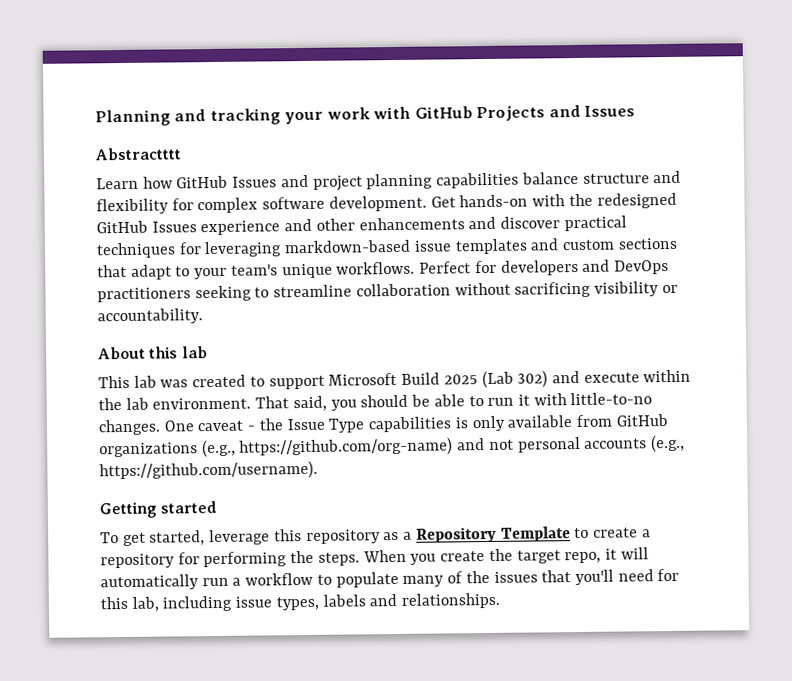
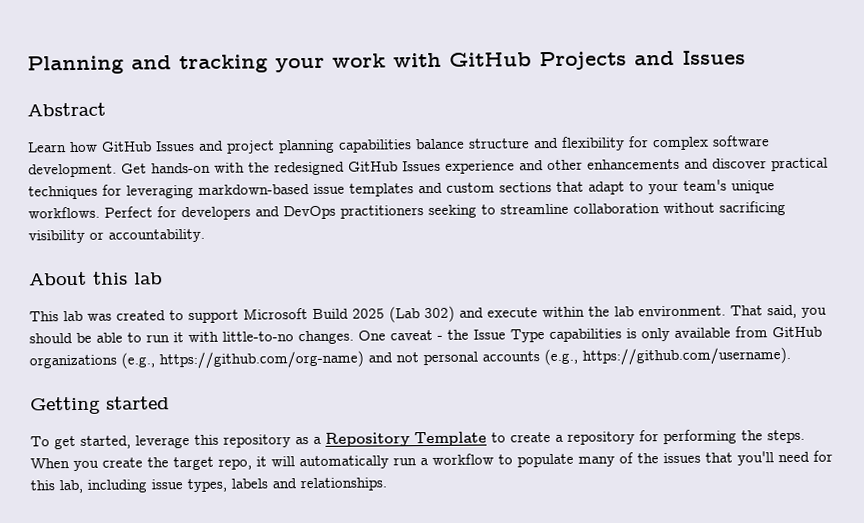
[95,147,181,161] Abstractttt -> [27,102,106,117] Abstract

